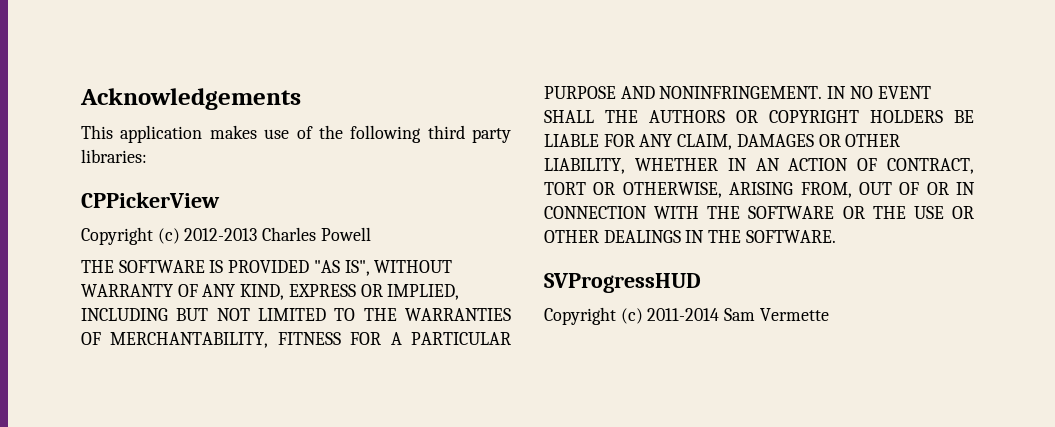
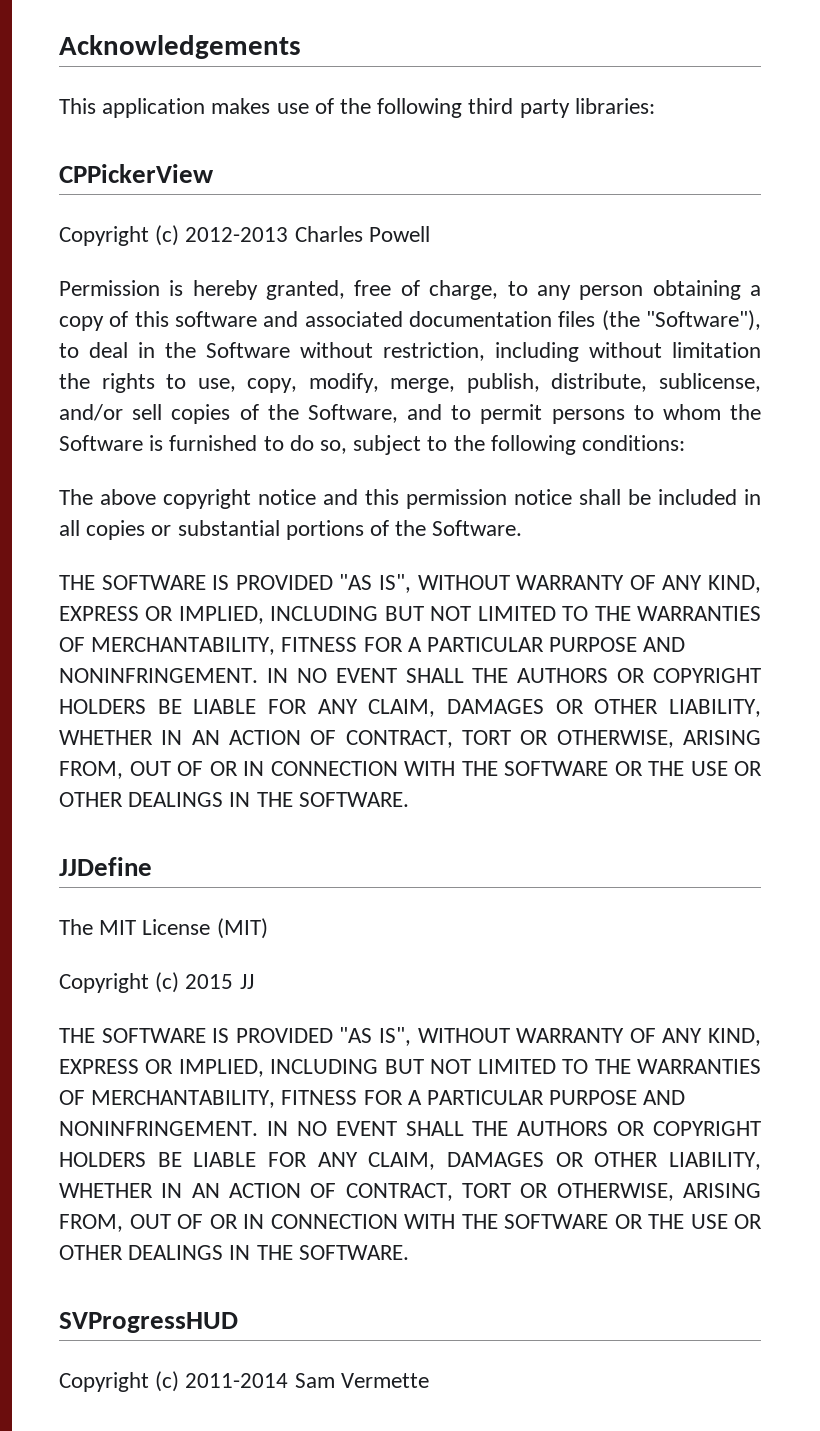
(371, 234) none -> [59,280,761,300] [59,310,762,331] [59,342,761,362] [59,373,761,393] [59,404,761,424] [59,435,686,455] [59,489,761,509] [59,520,523,540] [59,574,762,593] [59,606,762,624] [59,637,686,655] [59,668,761,683] [59,699,761,717] [59,730,761,748] [59,761,762,779] [59,792,409,807] [59,857,152,876] [59,918,268,939] [59,972,254,993] // Permission is hereby granted, free of charge, to any person obtaining a copy of this software and associated documentation files (the "Software"), to deal in the Software without restriction, including without limitation the rights to use, copy, modify, merge, publish, distribute, sublicense, and/or sell copies of the Software, and to permit persons to whom the Software is furnished to do so, subject to the following conditions: // The above copyright notice and this permission notice shall be included in all copies or substantial portions of the Software. // THE SOFTWARE IS PROVIDED "AS IS", WITHOUT WARRANTY OF ANY KIND, EXPRESS OR IMPLIED, INCLUDING BUT NOT LIMITED TO THE WARRANTIES OF MERCHANTABILITY, FITNESS FOR A PARTICULAR PURPOSE AND NONINFRINGEMENT. IN NO EVENT SHALL THE AUTHORS OR COPYRIGHT HOLDERS BE LIABLE FOR ANY CLAIM, DAMAGES OR OTHER LIABILITY, WHETHER IN AN ACTION OF CONTRACT, TORT OR OTHERWISE, ARISING FROM, OUT OF OR IN CONNECTION WITH THE SOFTWARE OR THE USE OR OTHER DEALINGS IN THE SOFTWARE. // JJDefine // The MIT License (MIT) // Copyright (c) 2015 JJ

